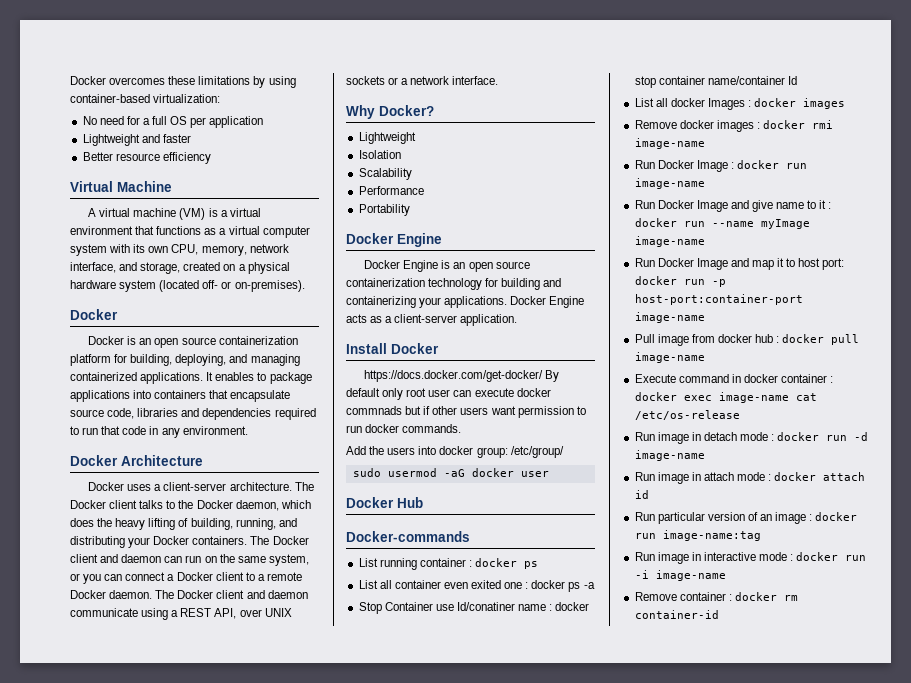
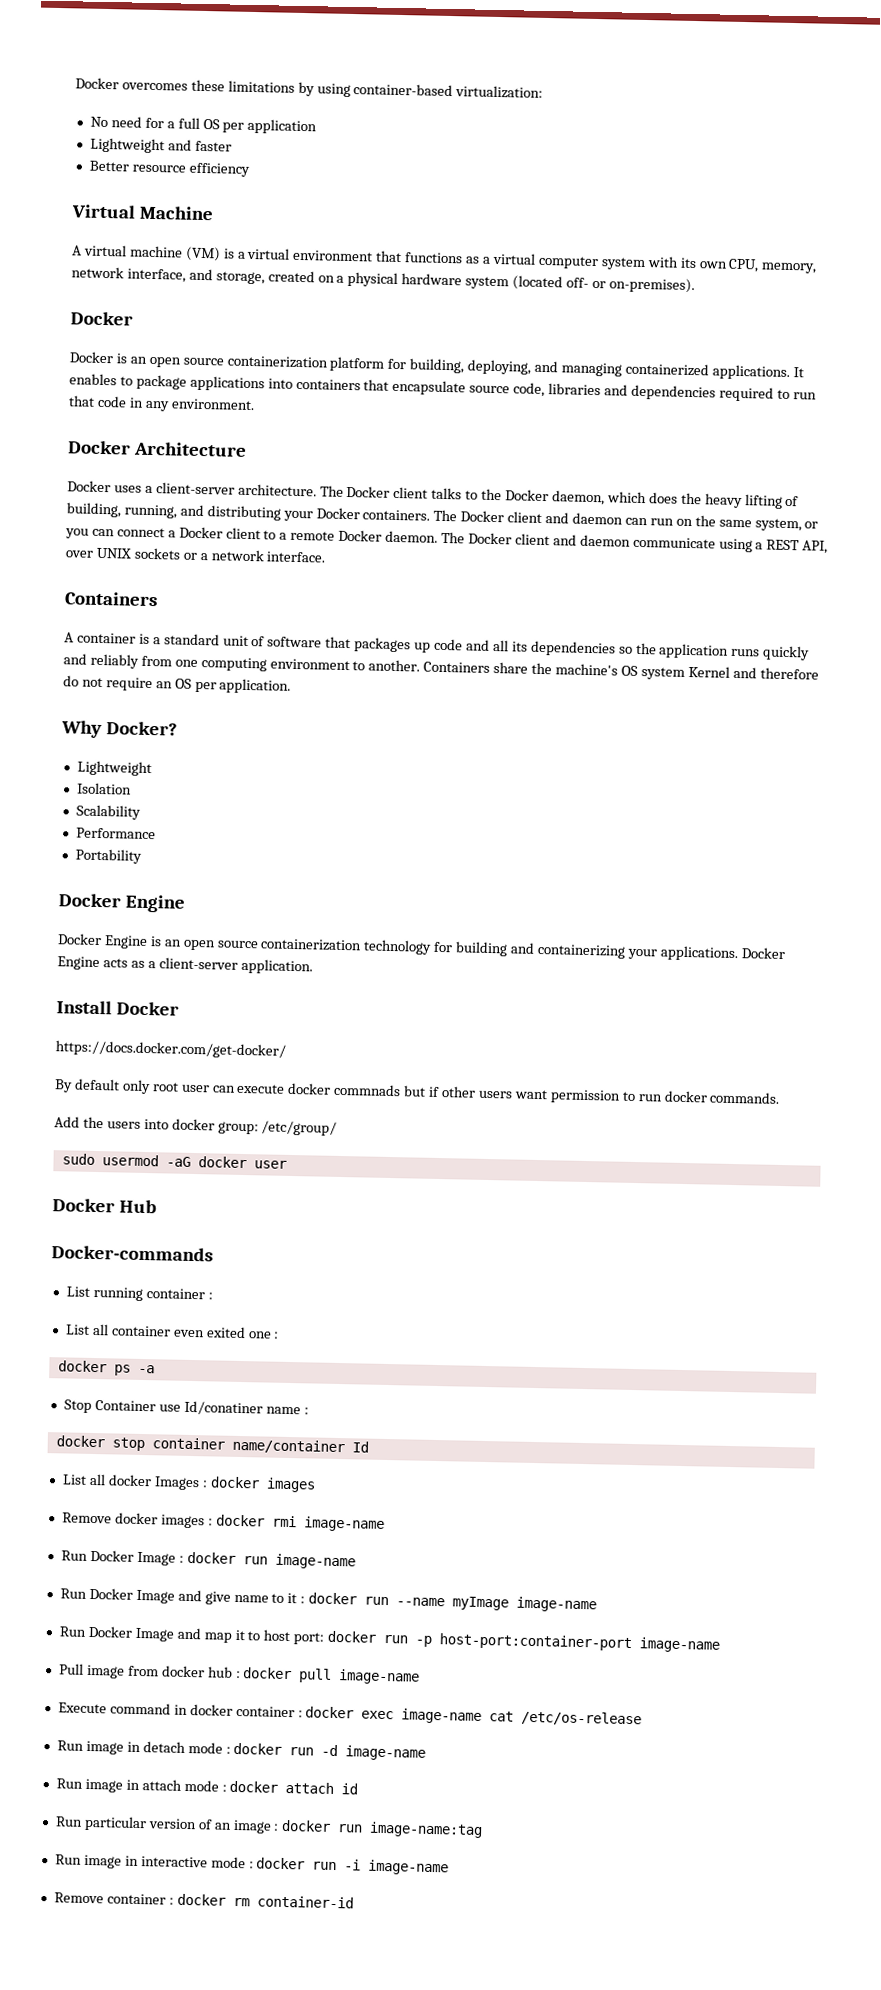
(499, 80) none -> [64,591,158,607] [64,632,811,661] [63,653,819,680] [63,675,292,694] // Containers // A container is a standard unit of software that packages up code and all its dependencies so the application runs quickly and reliably from one computing environment to another. Containers share the machine's OS system Kernel and therefore do not require an OS per application.
(544, 376) none -> (286, 1049) //
[475,558,539,569] docker ps -> (213, 1296) none
(529, 585) none -> (280, 1335) //
(553, 607) none -> (309, 1411) //

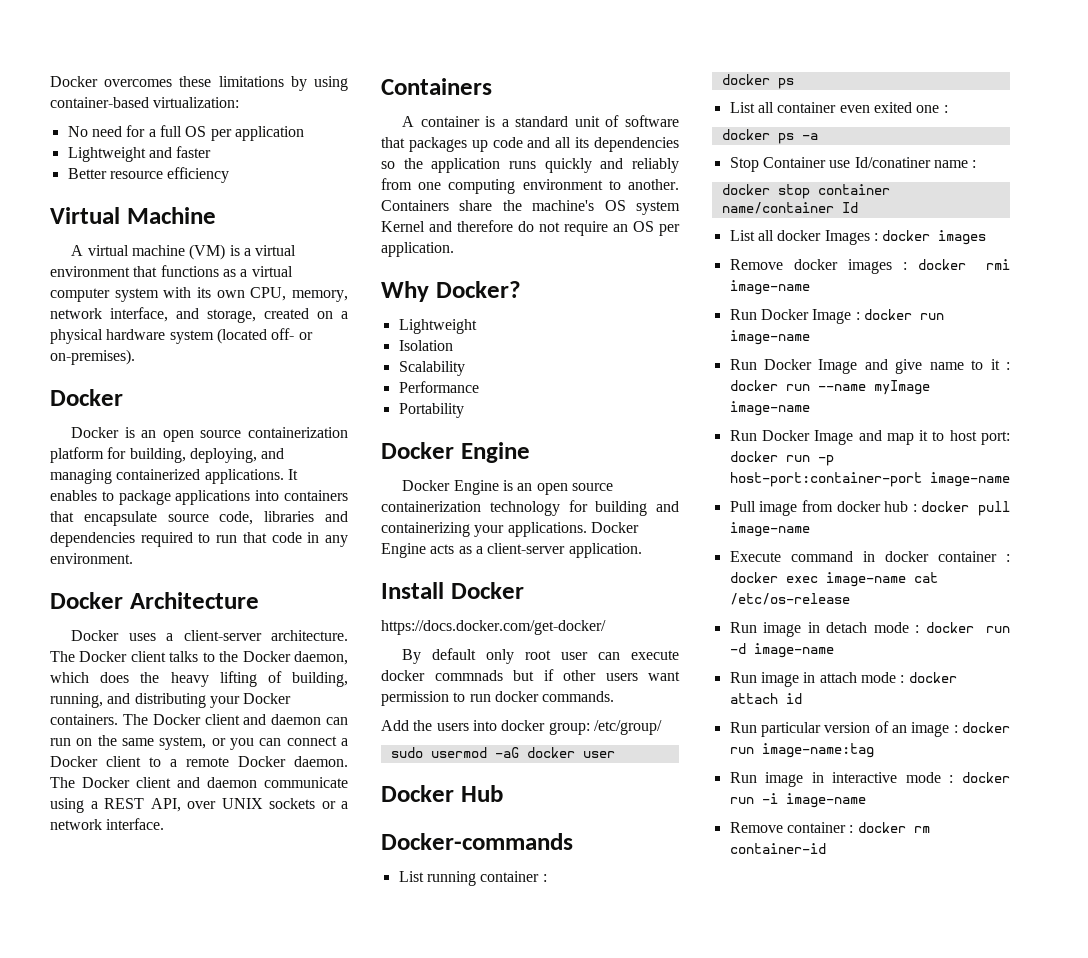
(213, 1296) none -> [721,74,794,89] // docker ps

